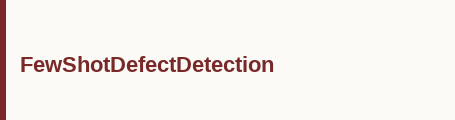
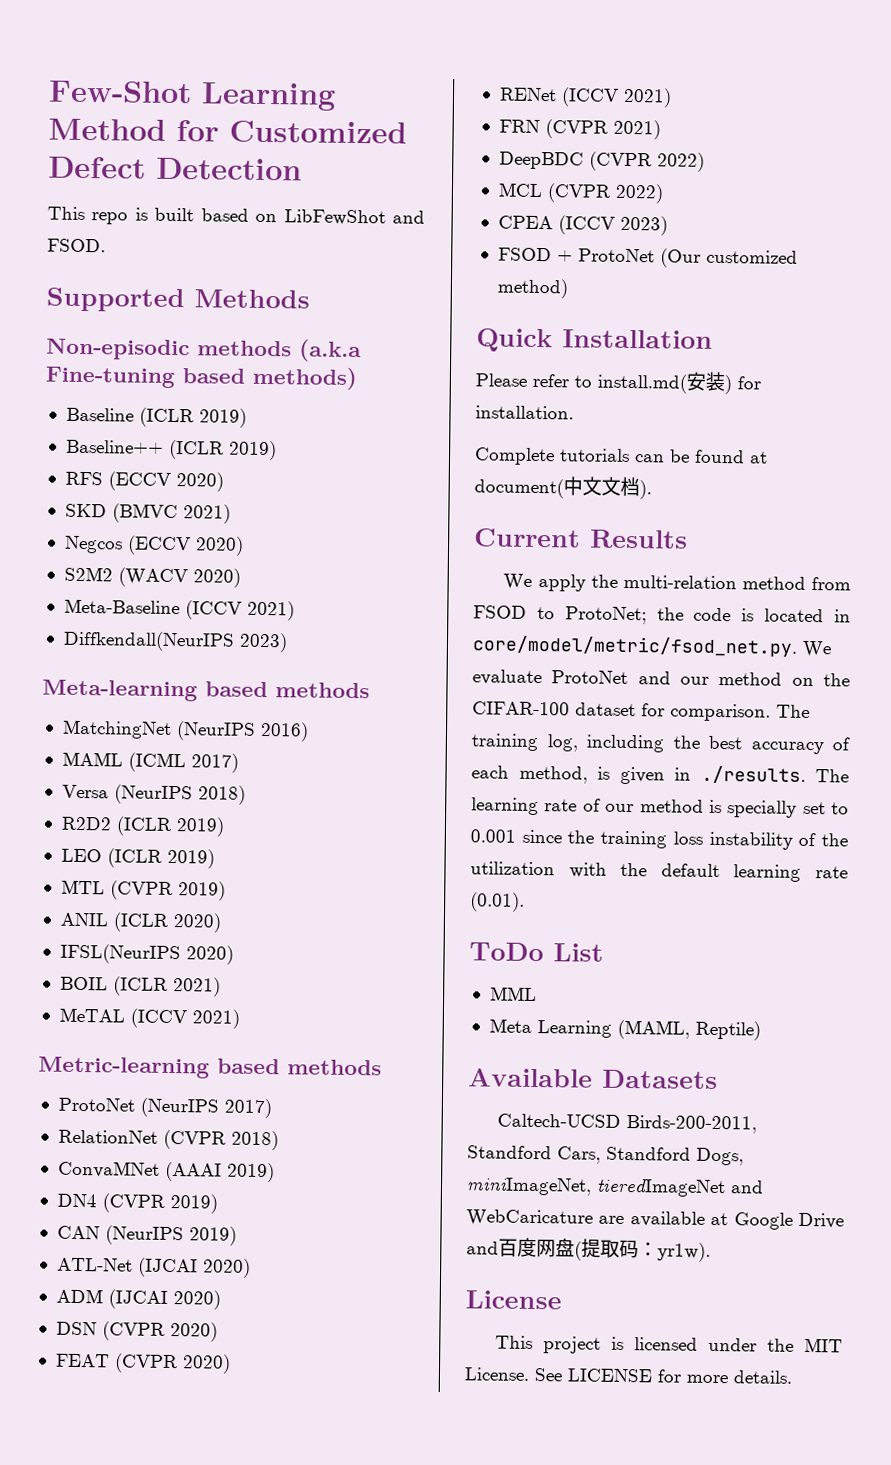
[20,56,274,72] FewShotDefectDetection -> [48,80,336,111] [48,118,407,144] [48,156,302,181] [47,206,425,226] [47,238,106,253] [46,287,310,313] [46,338,362,363] [45,366,358,391] [65,407,247,428] [65,439,277,461] [64,471,224,492] [64,503,231,524] [63,535,244,556] [63,566,241,588] [63,598,295,621] [62,630,288,653] [42,679,370,702] [61,719,309,742] [61,751,239,773] [61,784,246,805] [60,816,225,837] [60,848,215,869] [60,879,226,901] [59,912,221,933] [59,943,234,965] [59,976,221,997] [58,1007,240,1029] [38,1056,382,1079] [57,1097,272,1119] [57,1129,279,1151] [57,1160,275,1183] [56,1193,218,1214] [56,1225,237,1246] [56,1257,251,1278] [55,1288,221,1310] [55,1321,218,1342] [55,1353,231,1374] [498,87,672,108] [498,119,661,140] [498,151,705,172] [497,182,664,204] [497,215,668,236] [497,247,798,268] [496,278,568,299] [476,328,713,353] [475,371,761,395] [475,405,574,420] [474,447,768,466] [474,476,652,500] [474,528,688,549] [503,573,851,592] [473,605,851,625] [472,635,832,658] [472,669,850,687] [472,701,810,722] [471,733,850,755] [471,765,849,785] [471,797,849,818] [470,829,848,850] [470,861,848,882] [470,892,525,912] [469,942,604,962] [489,986,537,1002] [488,1018,761,1041] [468,1068,718,1090] [497,1113,758,1134] [467,1145,744,1166] [466,1177,764,1198] [466,1209,844,1230] [466,1237,711,1262] [465,1290,562,1310] [495,1335,843,1354] [464,1367,793,1384] Few-Shot Learning Method for Customized Defect Detection // This repo is built based on LibFewShot and FSOD. // Supported Methods // Non-episodic methods (a.k.a Fine-tuning based methods) // Baseline (ICLR 2019) // Baseline++ (ICLR 2019) // RFS (ECCV 2020) // SKD (BMVC 2021) // Negcos (ECCV 2020) // S2M2 (WACV 2020) // Meta-Baseline (ICCV 2021) // Diffkendall(NeurIPS 2023) // Meta-learning based methods // MatchingNet (NeurIPS 2016) // MAML (ICML 2017) // Versa (NeurIPS 2018) // R2D2 (ICLR 2019) // LEO (ICLR 2019) // MTL (CVPR 2019) // ANIL (ICLR 2020) // IFSL(NeurIPS 2020) // BOIL (ICLR 2021) // MeTAL (ICCV 2021) // Metric-learning based methods // ProtoNet (NeurIPS 2017) // RelationNet (CVPR 2018) // ConvaMNet (AAAI 2019) // DN4 (CVPR 2019) // CAN (NeurIPS 2019) // ATL-Net (IJCAI 2020) // ADM (IJCAI 2020) // DSN (CVPR 2020) // FEAT (CVPR 2020) // RENet (ICCV 2021) // FRN (CVPR 2021) // DeepBDC (CVPR 2022) // MCL (CVPR 2022) // CPEA (ICCV 2023) // FSOD + ProtoNet (Our customized method) // Quick Installation // Please refer to install.md(安装) for installation. // Complete tutorials can be found at document(中文文档). // Current Results // We apply the multi-relation method from FSOD to ProtoNet; the code is located in core/model/metric/fsod_net.py. We evaluate ProtoNet and our method on the CIFAR-100 dataset for comparison. The training log, including the best accuracy of each method, is given in ./results. The learning rate of our method is specially set to 0.001 since the training loss instability of the utilization with the default learning rate (0.01). // ToDo List // MML // Meta Learning (MAML, Reptile) // Available Datasets // Caltech-UCSD Birds-200-2011, Standford Cars, Standford Dogs, miniImageNet, tieredImageNet and WebCaricature are available at Google Drive and百度网盘(提取码：yr1w). // License // This project is licensed under the MIT License. See LICENSE for more details.

